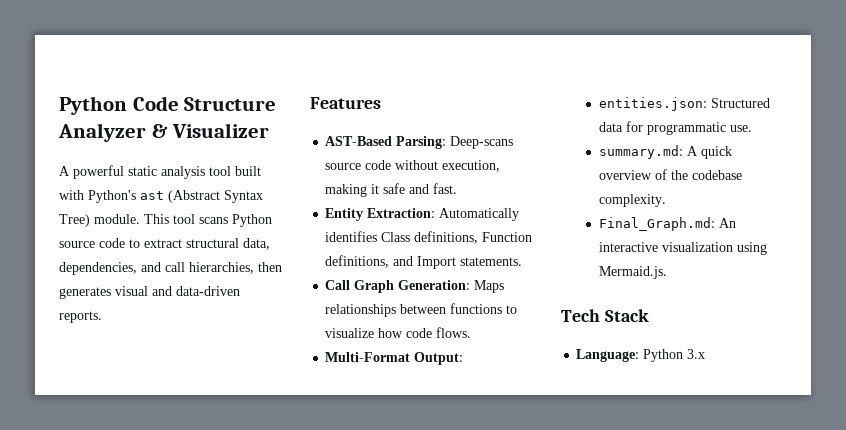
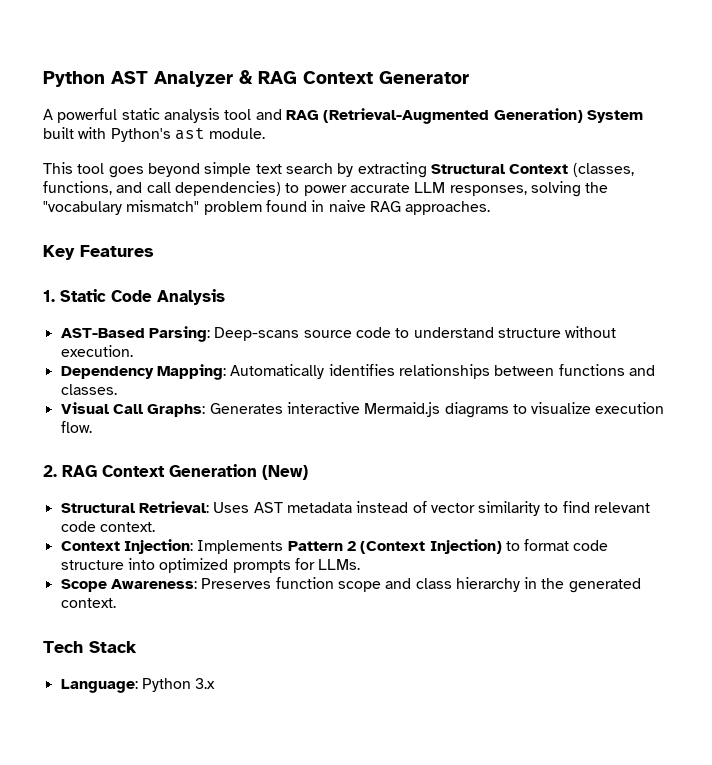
[59,96,277,115] [58,123,270,142] Python Code Structure Analyzer & Visualizer -> [43,70,469,87] Python AST Analyzer & RAG Context Generator
(231, 171) none -> [255,108,643,124] and RAG (Retrieval-Augmented Generation) System
[168,190,263,203] [59,214,90,227] (Abstract Syntax Tree) -> (205, 133) none
(140, 219) none -> (266, 133) //
[199,214,272,227] [59,238,270,250] [59,262,282,275] [59,286,240,299] [59,311,102,323] [310,97,381,109] scans Python source code to extract structural data, dependencies, and call hierarchies, then generates visual and data-driven reports. // Features -> [108,162,634,178] [43,181,609,197] [43,200,491,215] [43,245,154,260] [43,289,225,305] goes beyond simple text search by extracting Structural Context (classes, functions, and call dependencies) to power accurate LLM responses, solving the "vocabulary mismatch" problem found in naive RAG approaches. // Key Features // 1. Static Code Analysis
[395,160,501,172] [325,183,458,197] [325,208,520,221] [325,231,533,244] [325,255,523,269] [325,280,505,293] [325,303,518,317] [325,327,472,338] [325,352,464,365] [598,97,770,111] [598,121,752,135] [598,145,732,159] [598,169,742,180] [598,194,666,207] [598,217,736,231] [598,242,767,255] [598,266,667,279] without execution, making it safe and fast. // Entity Extraction: Automatically identifies Class definitions, Function definitions, and Import statements. // Call Graph Generation: Maps relationships between functions to visualize how code flows. // Multi-Format Output: // entities.json: Structured data for programmatic use. // summary.md: A quick overview of the codebase complexity. // Final_Graph.md: An interactive visualization using Mermaid.js. -> [395,326,617,338] [60,345,133,357] [60,364,655,380] [60,384,117,395] [60,402,665,418] [60,421,92,433] [43,464,308,480] [60,501,651,516] [60,521,155,532] [60,539,609,554] [60,558,361,573] [60,577,641,593] [60,598,116,608] to understand structure without execution. // Dependency Mapping: Automatically identifies relationships between functions and classes. // Visual Call Graphs: Generates interactive Mermaid.js diagrams to visualize execution flow. // 2. RAG Context Generation (New) // Structural Retrieval: Uses AST metadata instead of vector similarity to find relevant code context. // Context Injection: Implements Pattern 2 (Context Injection) to format code structure into optimized prompts for LLMs. // Scope Awareness: Preserves function scope and class hierarchy in the generated context.

